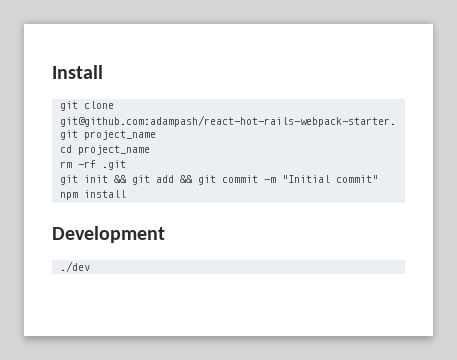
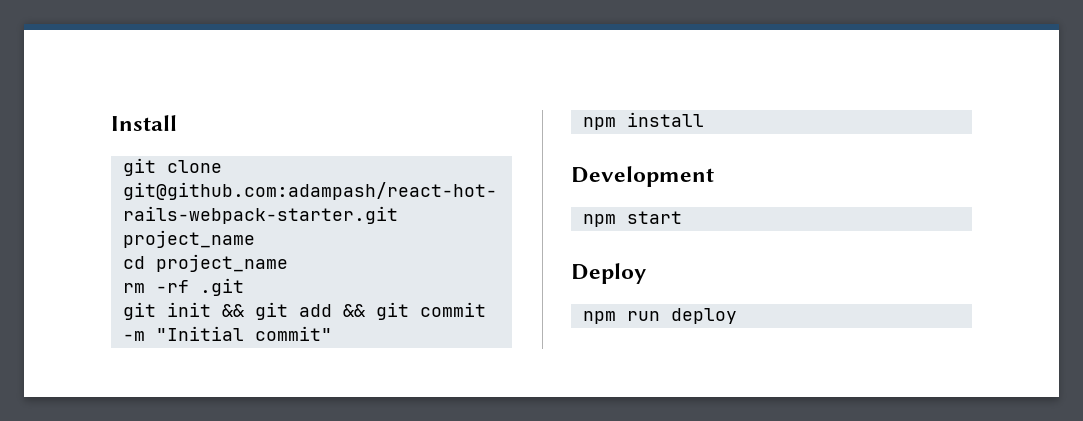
[59,261,90,272] ./dev -> [583,211,683,227] [571,263,646,284] [583,308,738,324] npm start // Deploy // npm run deploy

